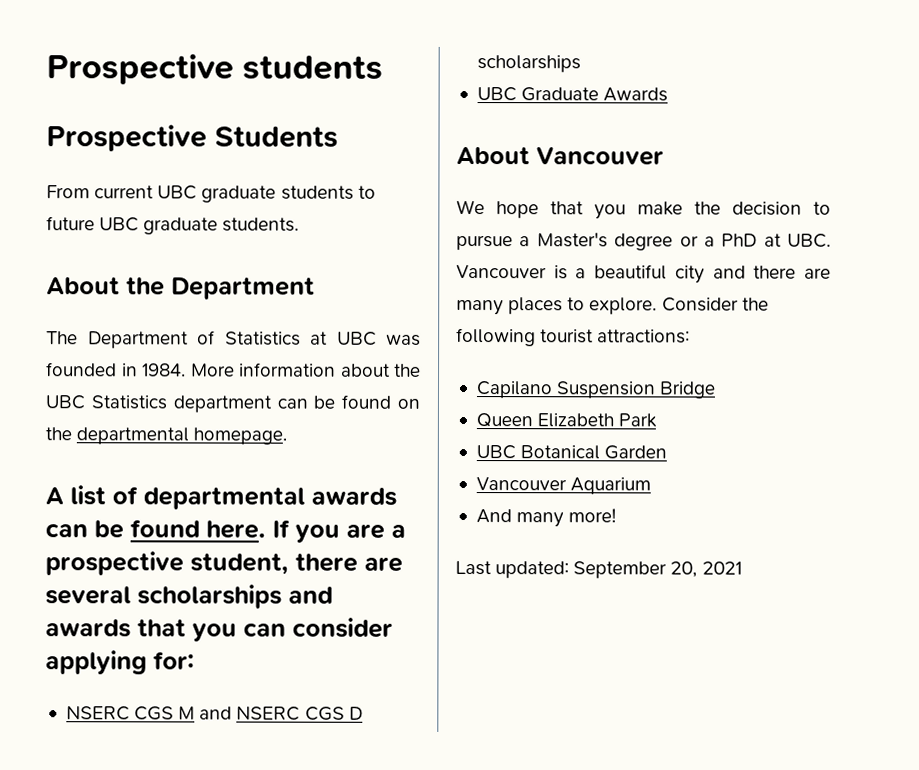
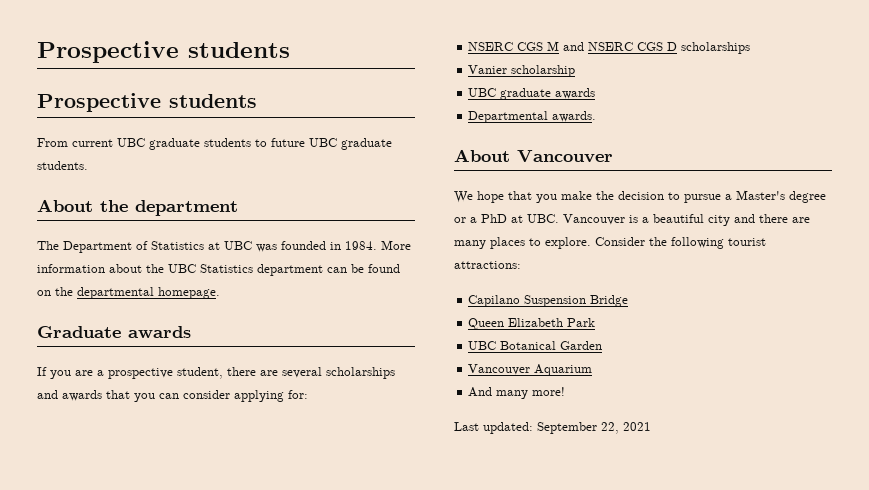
[214,126,338,148] Students -> [169,94,257,108] students
[171,277,315,300] Department -> [135,200,238,216] department
[45,485,397,510] [45,519,266,539] A list of departmental awards can be found here. -> [37,326,191,338] Graduate awards //
[476,87,669,102] // UBC Graduate Awards -> [468,65,576,77] [468,88,596,100] [468,111,597,123] // Vanier scholarship // UBC graduate awards // Departmental awards.
[670,561,698,578] 20, -> [601,422,619,434] 22,

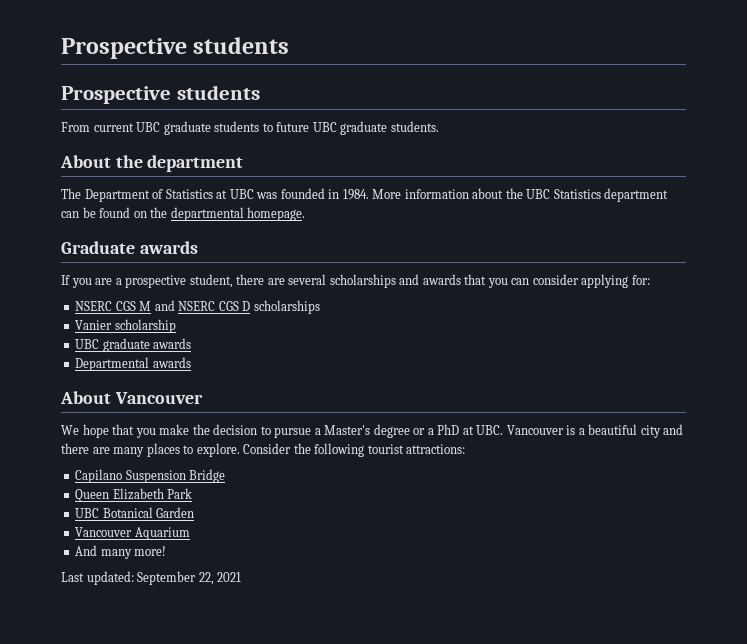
[552,111,597,122] awards. -> [152,357,191,368] awards

